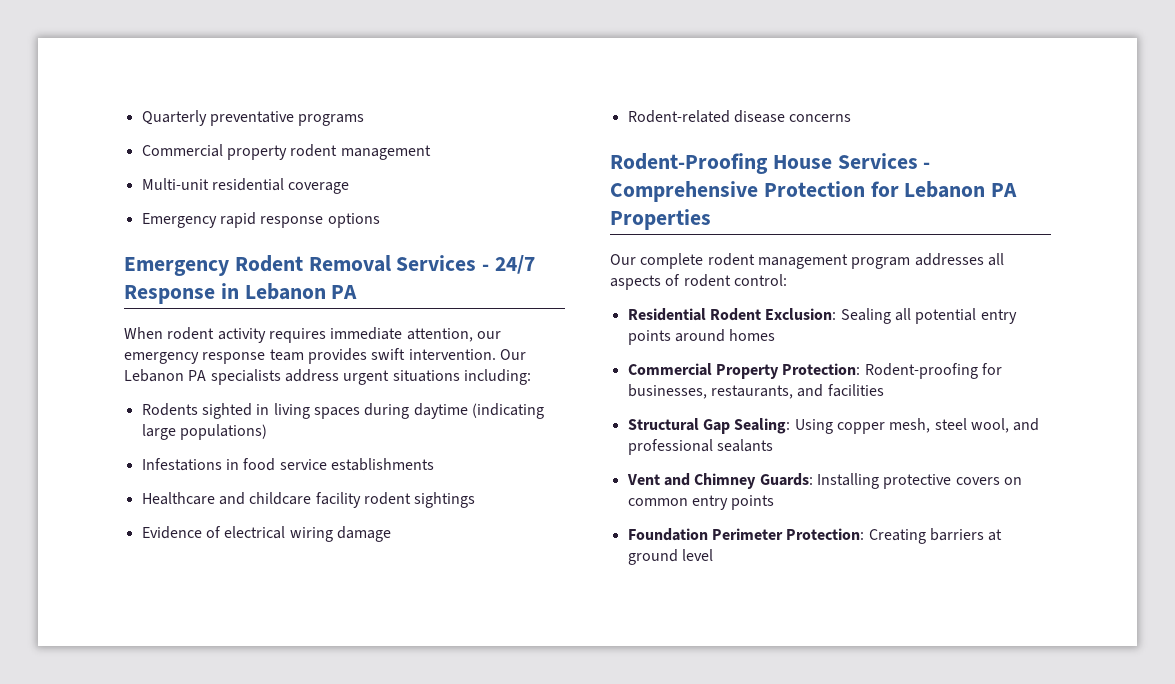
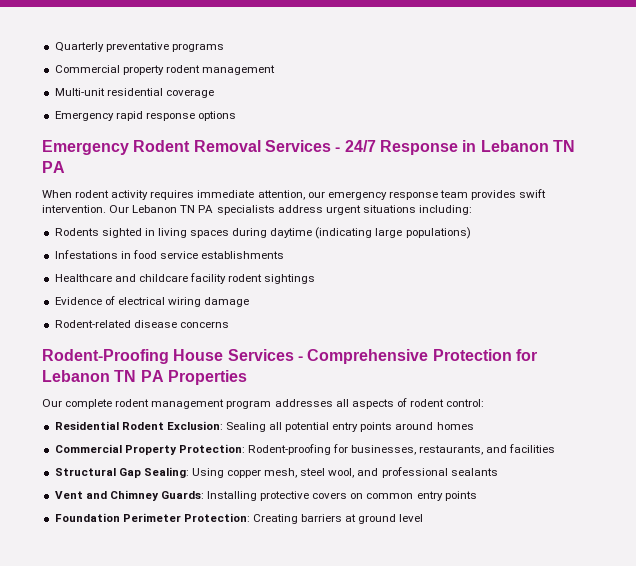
(326, 291) none -> [552,140,575,152] TN
(184, 375) none -> [180,205,196,213] TN
(986, 189) none -> [114,370,137,382] TN

